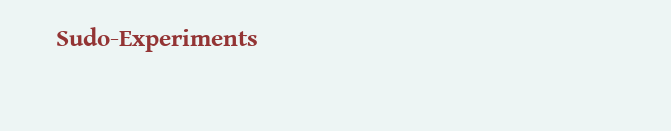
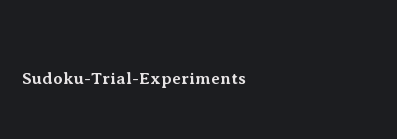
[56,27,258,52] Sudo-Experiments -> [22,72,246,88] Sudoku-Trial-Experiments

